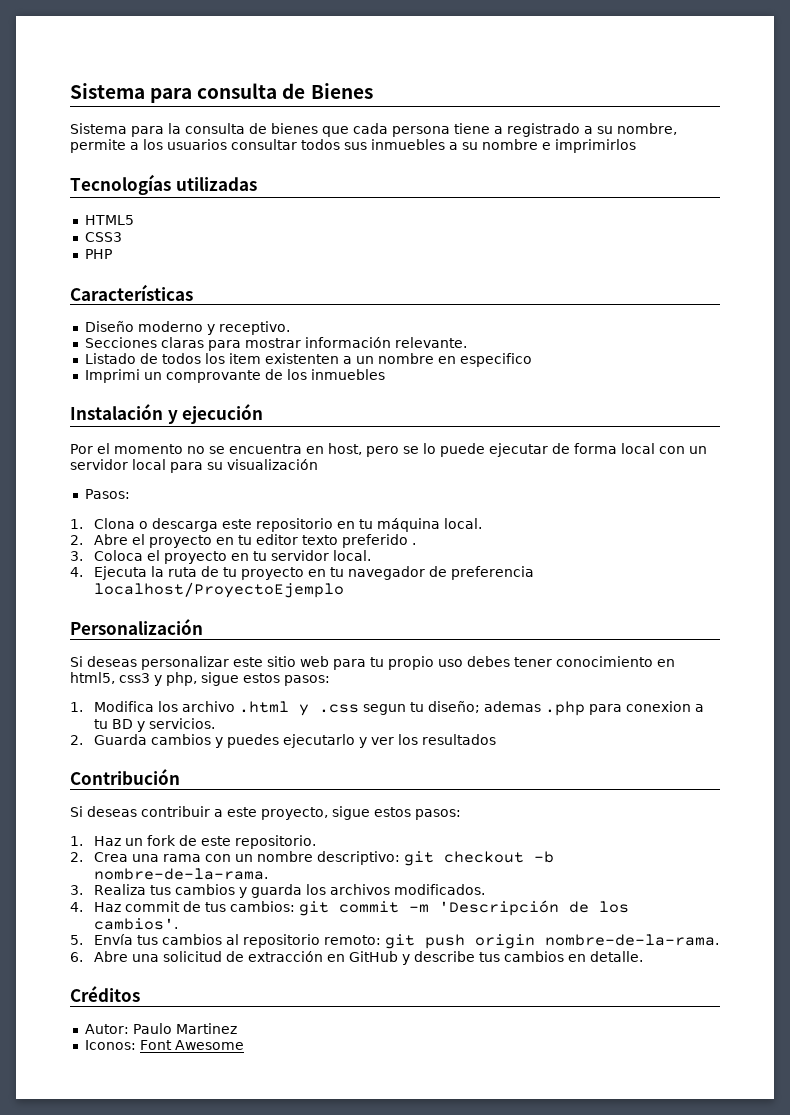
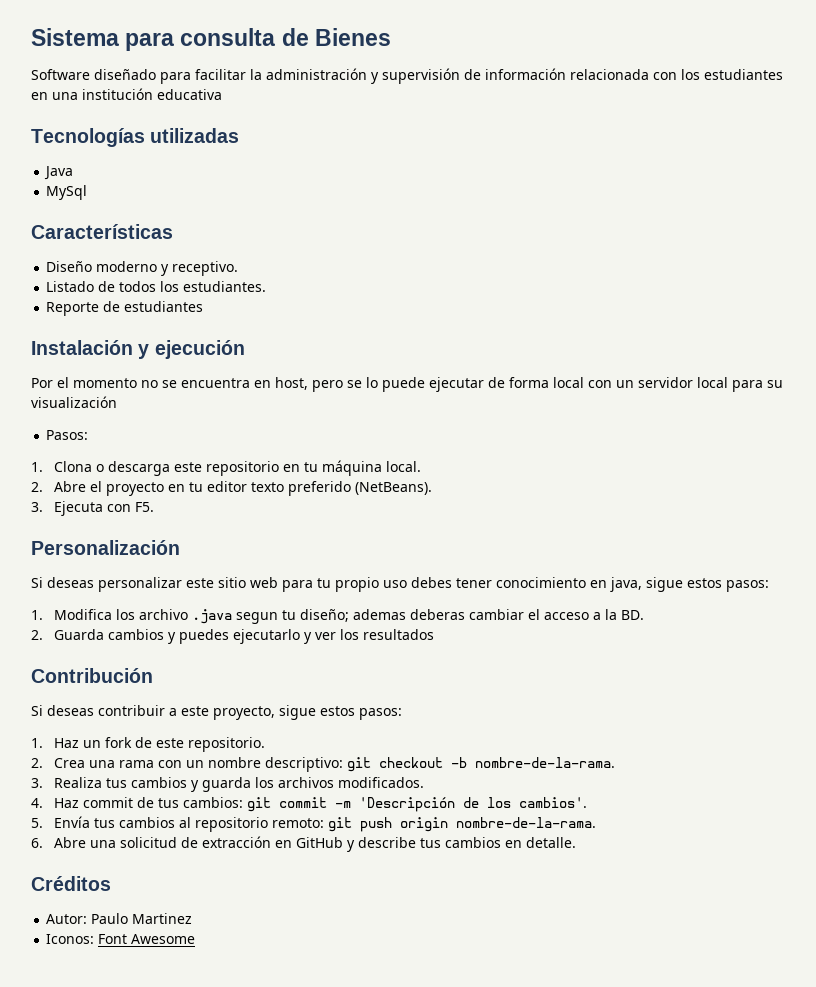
[70,123,677,137] [70,139,636,153] Sistema para la consulta de bienes que cada persona tiene a registrado a su nombre, permite a los usuarios consultar todos sus inmuebles a su nombre e imprimirlos -> [31,68,783,84] [31,88,222,100] Software diseñado para facilitar la administración y supervisión de información relacionada con los estudiantes en una institución educativa
[84,215,134,225] [84,232,122,242] [84,249,112,259] HTML5 // CSS3 // PHP -> [44,166,74,180] [46,185,88,200] Java // MySql
[84,337,467,351] [84,353,532,367] [84,369,385,383] Secciones claras para mostrar información relevante. // Listado de todos los item existenten a un nombre en especifico // Imprimi un comprovante de los inmuebles -> [46,281,267,292] [46,301,204,316] Listado de todos los estudiantes. // Reporte de estudiantes
[411,543,416,545] [70,550,371,564] [70,566,534,580] [93,582,344,598] . // 3. Coloca el proyecto en tu servidor local. // 4. Ejecuta la ruta de tu proyecto en tu navegador de preferencia localhost/ProyectoEjemplo -> [354,482,432,495] [31,501,154,516] (NetBeans). // 3. Ejecuta con F5.
[70,672,197,686] html5, css3 y php, -> [610,577,642,592] java,
[238,701,359,716] .html y .css -> [191,609,232,624] .java
[544,701,704,716] [93,718,215,732] .php para conexion a tu BD y servicios. -> [409,609,644,620] deberas cambiar el acceso a la BD.

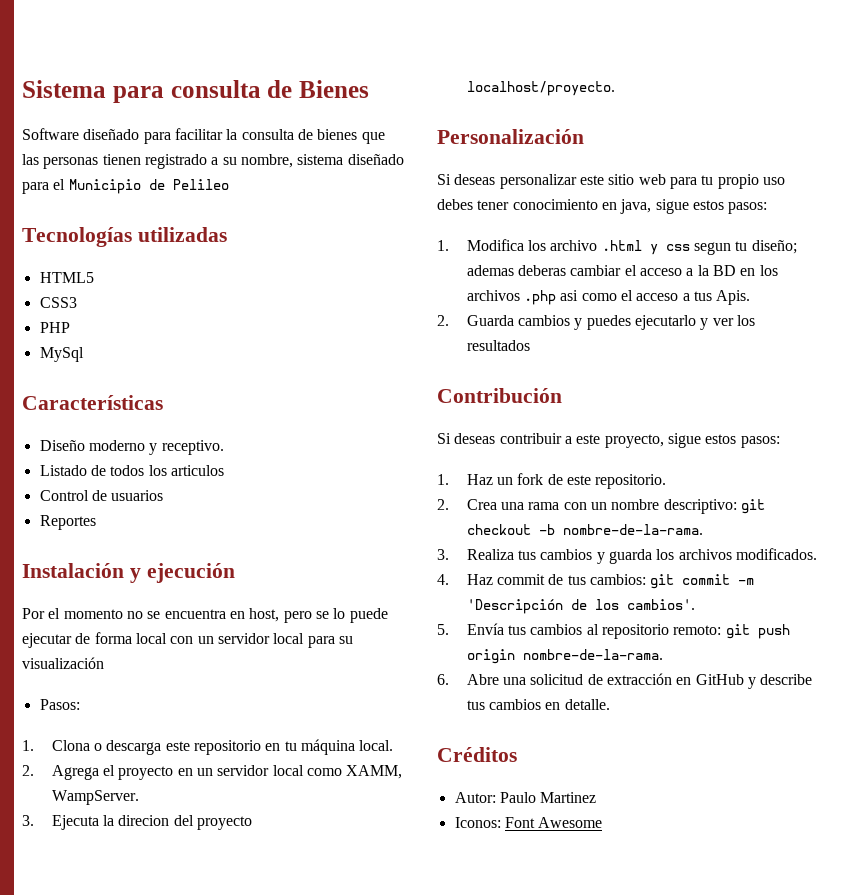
[266,68,783,84] [31,88,222,100] administración y supervisión de información relacionada con los estudiantes en una institución educativa -> [241,129,385,144] [22,154,404,169] [22,179,229,194] consulta de bienes que las personas tienen registrado a su nombre, sistema diseñado para el Municipio de Pelileo
[44,166,74,180] Java -> [39,272,94,283] [39,297,77,308] [39,322,70,333] HTML5 // CSS3 // PHP
[183,281,267,292] [46,301,204,316] estudiantes. // Reporte de estudiantes -> [170,465,224,476] [39,490,164,501] [39,515,96,530] articulos // Control de usuarios // Reportes
[53,481,86,492] Abre -> [51,765,99,780] Agrega
[188,481,432,496] [31,501,154,516] tu editor texto preferido (NetBeans). // 3. Ejecuta con F5. -> [196,765,403,779] [51,790,139,805] [22,815,252,830] [466,81,615,96] un servidor local como XAMM, WampServer. // 3. Ejecuta la direcion del proyecto localhost/proyecto.
[191,609,232,624] .java -> [601,240,690,255] .html y css
[620,610,644,620] BD. -> [712,265,778,276] [466,290,751,305] BD en los archivos .php asi como el acceso a tus Apis.

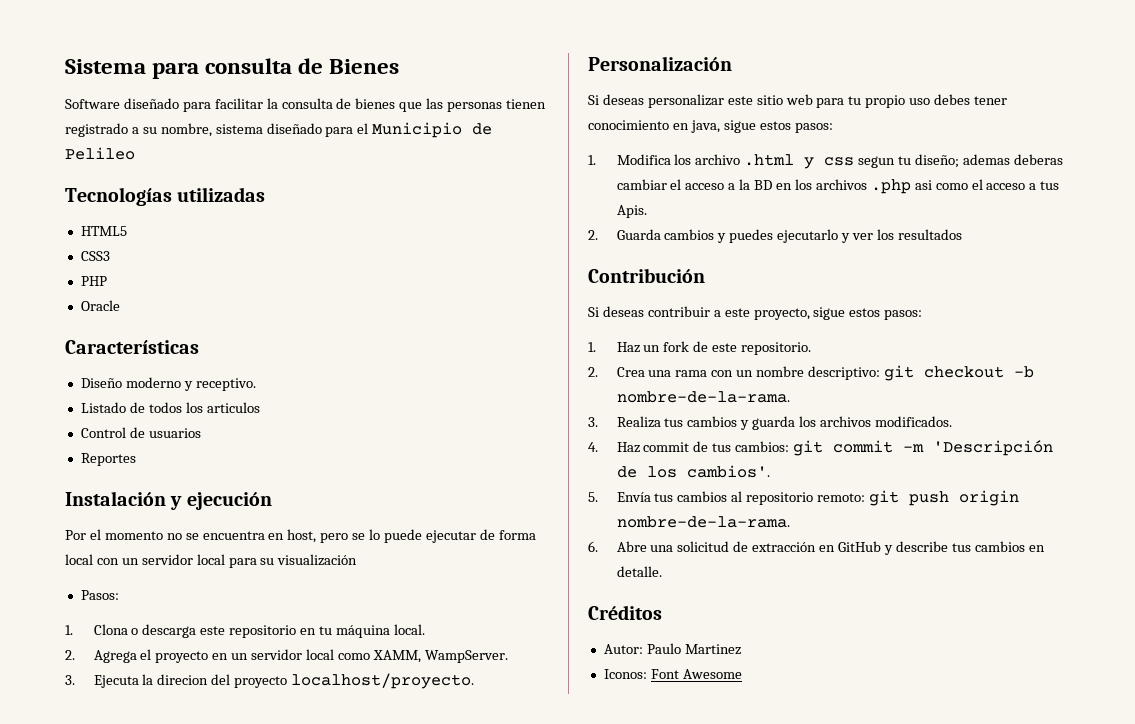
[39,347,84,362] MySql -> [80,300,120,311] Oracle

